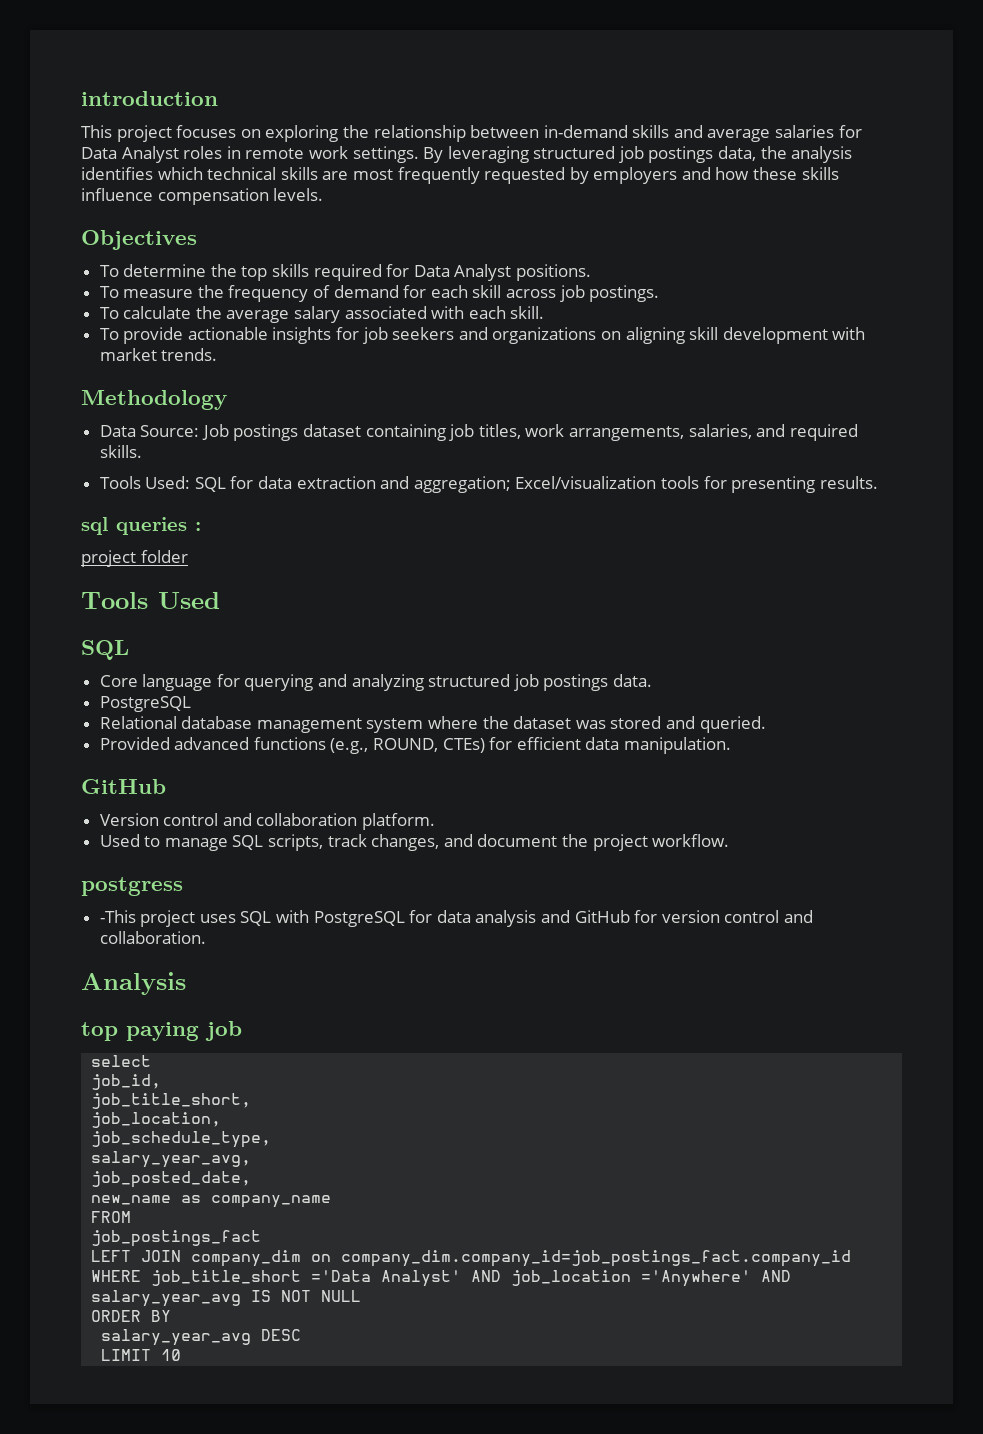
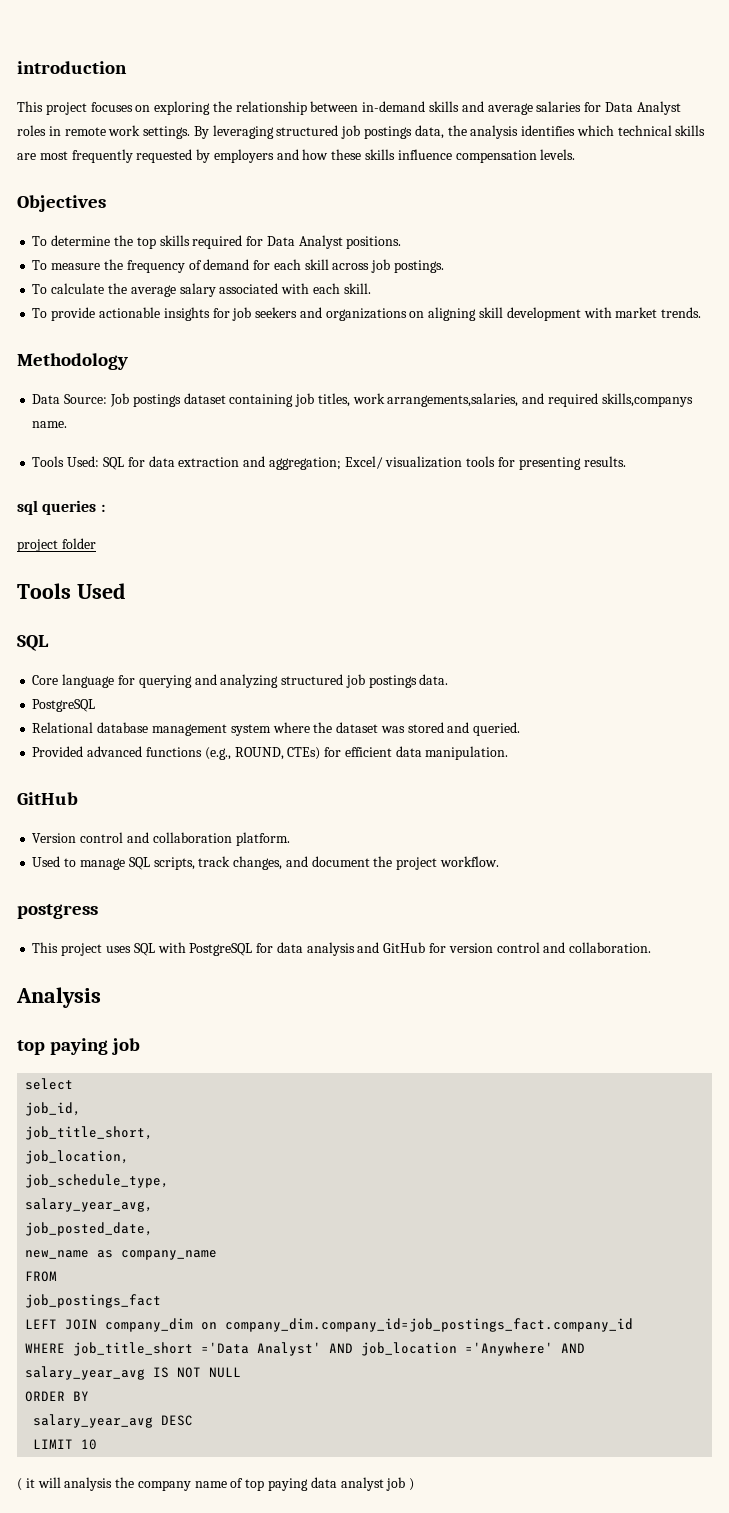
[569,424,858,441] [99,445,142,458] arrangements, salaries, and required skills. -> [387,393,693,407] [32,421,68,428] arrangements,salaries, and required skills,companys name.
[515,476,657,489] Excel/visualization -> [344,456,463,469] Excel/ visualization
[99,910,136,923] -This -> [32,942,59,953] This
(182, 1355) none -> [17,1477,415,1491] // ( it will analysis the company name of top paying data analyst job )

